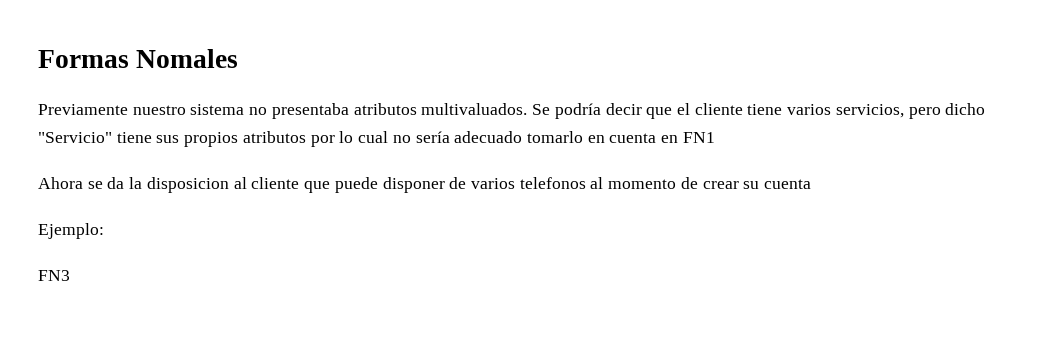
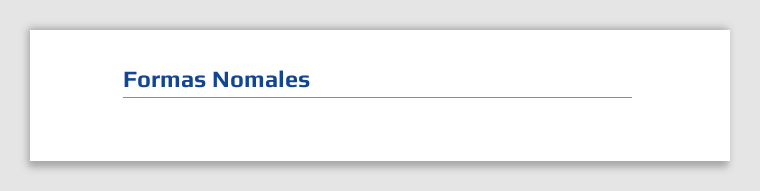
[38,103,986,119] [38,131,715,147] [38,177,812,193] [38,223,104,239] [38,270,70,281] // Previamente nuestro sistema no presentaba atributos multivaluados. Se podría decir que el cliente tiene varios servicios, pero dicho "Servicio" tiene sus propios atributos por lo cual no sería adecuado tomarlo en cuenta en FN1 // Ahora se da la disposicion al cliente que puede disponer de varios telefonos al momento de crear su cuenta // Ejemplo: // FN3 -> (311, 79) none

